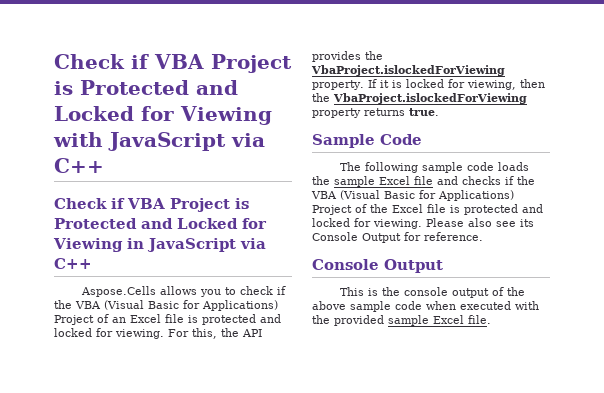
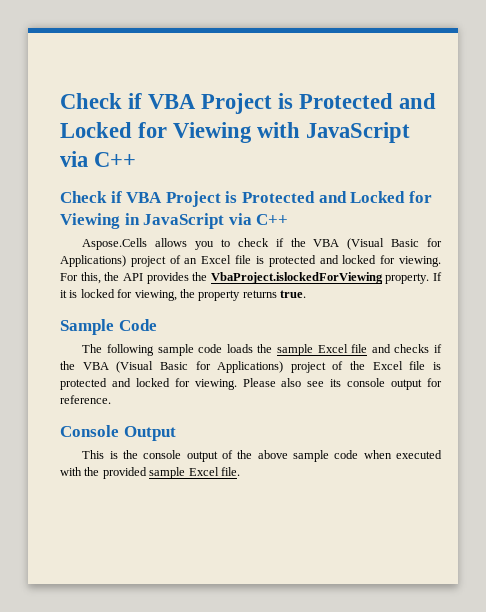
[54,315,94,325] Project -> [130,256,166,267] project
[519,79,545,88] [312,93,527,104] then the VbaProject.islockedForViewing -> [179,289,195,298] the
[312,205,352,215] Project -> [290,362,326,373] project
[312,232,401,243] Console Output -> [347,378,423,390] console output

